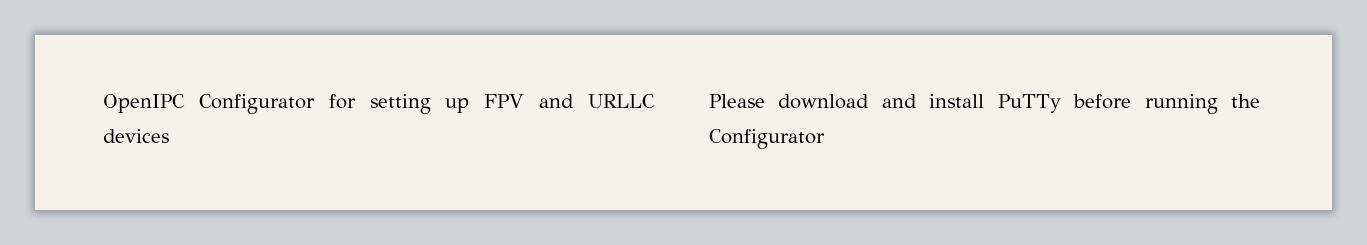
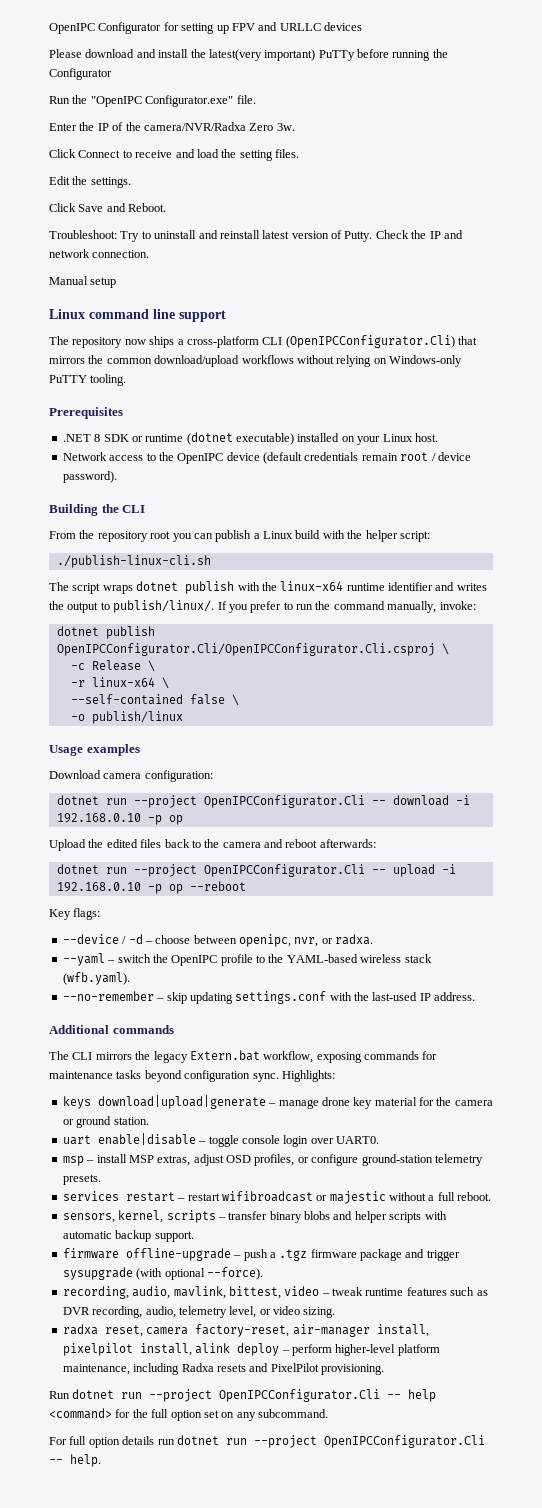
(985, 101) none -> [190,49,316,61] the latest(very important)
(825, 139) none -> [49,95,256,107] [49,122,295,131] [49,149,299,161] [49,176,131,188] [49,203,167,212] [49,230,463,242] [49,249,150,258] [49,276,117,288] [49,309,226,322] [49,335,477,348] [49,355,462,367] [49,374,127,386] [49,407,123,419] [62,432,438,445] [62,452,471,464] [62,471,117,483] [49,504,146,516] [49,530,430,542] [56,555,211,568] [49,581,487,594] [49,600,476,613] [56,626,155,639] [56,643,449,656] [70,660,155,672] [70,677,169,689] [70,694,239,706] [70,711,183,724] [49,744,140,756] [49,770,213,782] [56,795,470,808] [56,813,183,825] [49,839,376,851] [56,864,456,877] [56,881,246,894] [49,908,101,920] [62,934,374,947] [62,953,432,966] [62,972,130,985] [62,991,476,1004] [49,1025,174,1034] [49,1050,438,1063] [49,1070,335,1082] [62,1095,493,1109] [62,1116,149,1128] [62,1133,379,1147] [62,1154,483,1166] [62,1174,101,1185] [62,1191,492,1204] [62,1210,447,1223] [62,1230,194,1242] [62,1248,460,1261] [62,1267,263,1280] [62,1286,488,1299] [62,1306,336,1318] [62,1324,429,1337] [62,1343,440,1356] [62,1363,384,1375] [49,1389,437,1402] [49,1408,328,1421] [49,1435,485,1448] [49,1454,101,1467] // Run the "OpenIPC Configurator.exe" file. // Enter the IP of the camera/NVR/Radxa Zero 3w. // Click Connect to receive and load the setting files. // Edit the settings. // Click Save and Reboot. // Troubleshoot: Try to uninstall and reinstall latest version of Putty. Check the IP and network connection. // Manual setup // Linux command line support // The repository now ships a cross-platform CLI (OpenIPCConfigurator.Cli) that mirrors the common download/upload workflows without relying on Windows-only PuTTY tooling. // Prerequisites // .NET 8 SDK or runtime (dotnet executable) installed on your Linux host. // Network access to the OpenIPC device (default credentials remain root / device password). // Building the CLI // From the repository root you can publish a Linux build with the helper script: // ./publish-linux-cli.sh // The script wraps dotnet publish with the linux-x64 runtime identifier and writes the output to publish/linux/. If you prefer to run the command manually, invoke: // dotnet publish OpenIPCConfigurator.Cli/OpenIPCConfigurator.Cli.csproj \ // -c Release \ // -r linux-x64 \ // --self-contained false \ // -o publish/linux // Usage examples // Download camera configuration: // dotnet run --project OpenIPCConfigurator.Cli -- download -i 192.168.0.10 -p op // Upload the edited files back to the camera and reboot afterwards: // dotnet run --project OpenIPCConfigurator.Cli -- upload -i 192.168.0.10 -p op --reboot // Key flags: // --device / -d – choose between openipc, nvr, or radxa. // --yaml – switch the OpenIPC profile to the YAML-based wireless stack (wfb.yaml). // --no-remember – skip updating settings.conf with the last-used IP address. // Additional commands // The CLI mirrors the legacy Extern.bat workflow, exposing commands for maintenance tasks beyond configuration sync. Highlights: // keys download|upload|generate – manage drone key material for the camera or ground station. // uart enable|disable – toggle console login over UART0. // msp – install MSP extras, adjust OSD profiles, or configure ground-station telemetry presets. // services restart – restart wifibroadcast or majestic without a full reboot. // sensors, kernel, scripts – transfer binary blobs and helper scripts with automatic backup support. // firmware offline-upgrade – push a .tgz firmware package and trigger sysupgrade (with optional --force). // recording, audio, mavlink, bittest, video – tweak runtime features such as DVR recording, audio, telemetry level, or video sizing. // radxa reset, camera factory-reset, air-manager install, pixelpilot install, alink deploy – perform higher-level platform maintenance, including Radxa resets and PixelPilot provisioning. // Run dotnet run --project OpenIPCConfigurator.Cli -- help <command> for the full option set on any subcommand. // For full option details run dotnet run --project OpenIPCConfigurator.Cli -- help.

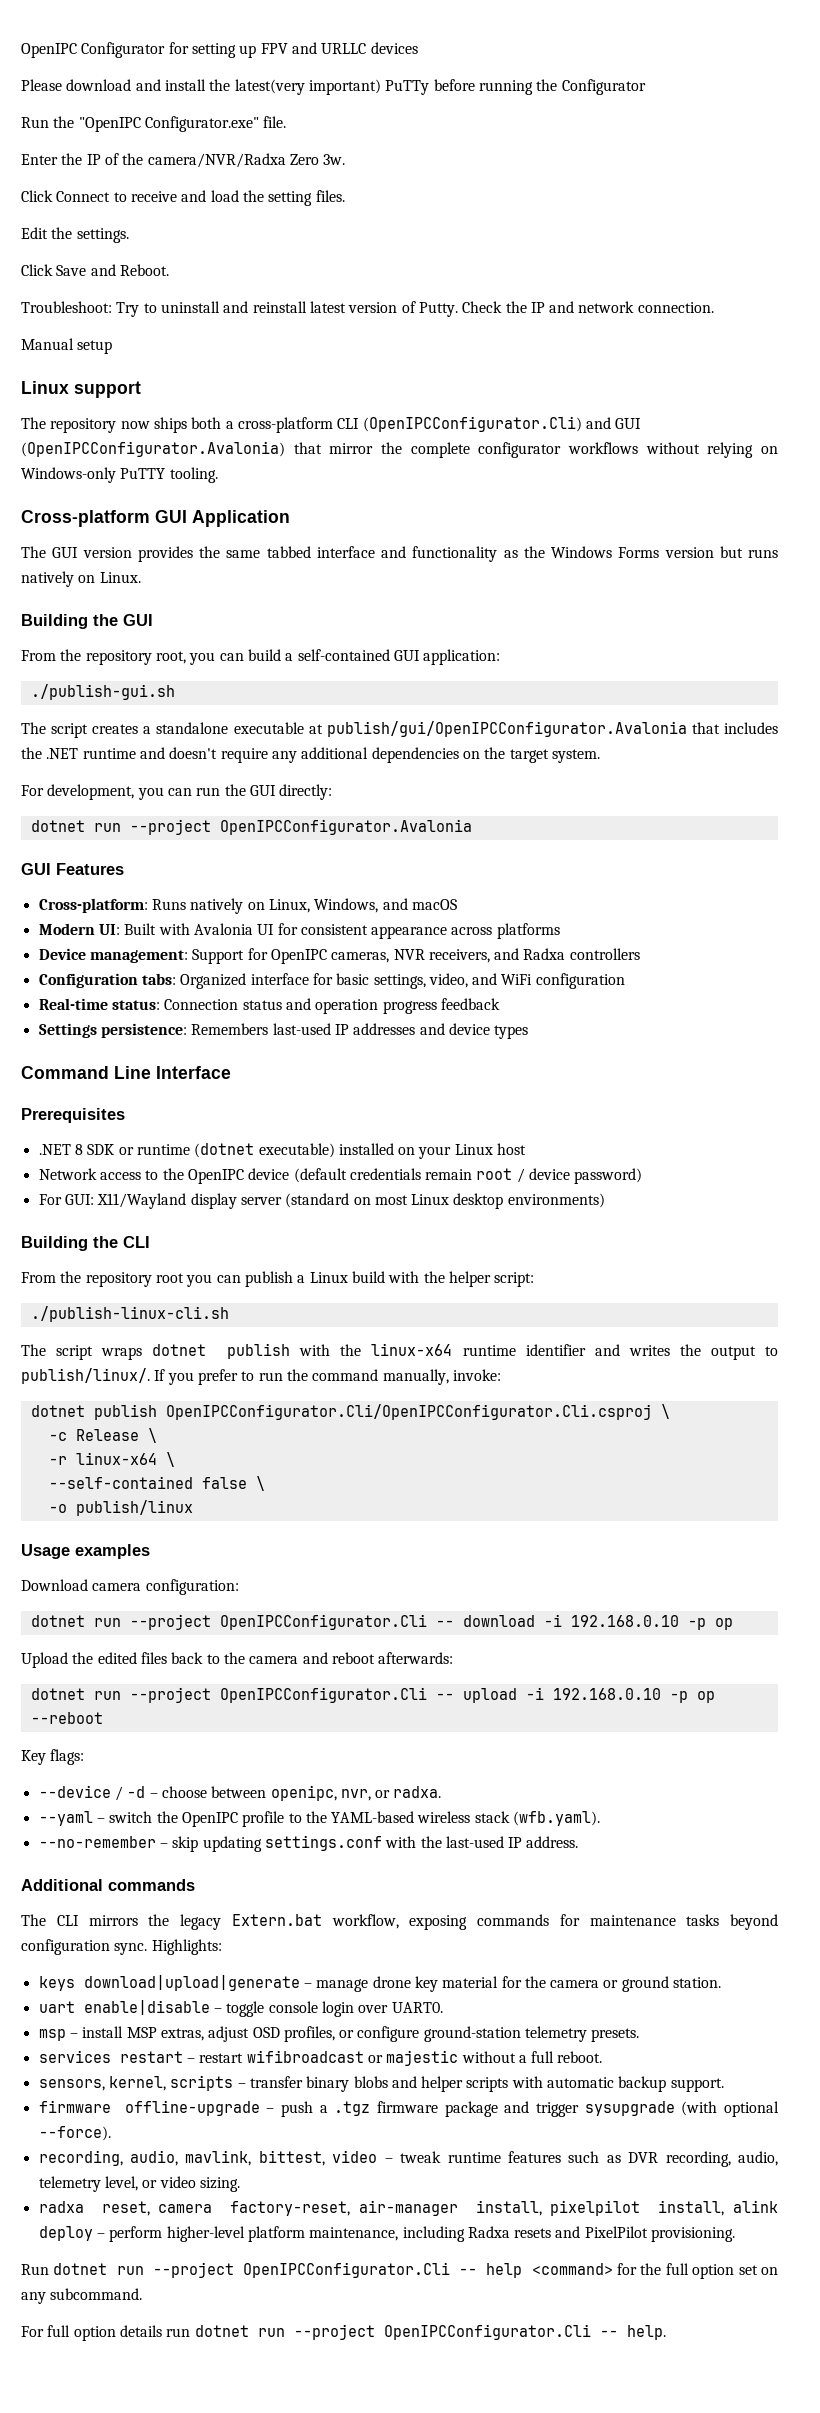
[89,309,175,319] command line -> (69, 387) none
(175, 342) none -> [191,417,222,429] both
[458,336,477,345] [49,355,240,367] that mirrors the common download/upload -> [585,417,642,429] [21,441,562,458] and GUI (OpenIPCConfigurator.Avalonia) that mirror the complete configurator
(127, 380) none -> [21,510,290,527] [21,546,778,562] [21,571,141,587] [21,614,153,629] [21,649,501,665] [30,684,175,700] [21,721,778,738] [21,747,600,763] [21,784,333,800] [30,819,472,835] [21,863,124,875] [38,898,457,914] [38,923,560,939] [38,948,640,964] [38,973,625,989] [38,998,500,1014] [38,1023,529,1039] [21,1066,231,1079] // Cross-platform GUI Application // The GUI version provides the same tabbed interface and functionality as the Windows Forms version but runs natively on Linux. // Building the GUI // From the repository root, you can build a self-contained GUI application: // ./publish-gui.sh // The script creates a standalone executable at publish/gui/OpenIPCConfigurator.Avalonia that includes the .NET runtime and doesn't require any additional dependencies on the target system. // For development, you can run the GUI directly: // dotnet run --project OpenIPCConfigurator.Avalonia // GUI Features // Cross-platform: Runs natively on Linux, Windows, and macOS // Modern UI: Built with Avalonia UI for consistent appearance across platforms // Device management: Support for OpenIPC cameras, NVR receivers, and Radxa controllers // Configuration tabs: Organized interface for basic settings, video, and WiFi configuration // Real-time status: Connection status and operation progress feedback // Settings persistence: Remembers last-used IP addresses and device types // Command Line Interface
[414,433,438,442] host. -> [497,1143,527,1155] host
[62,471,117,483] password). -> [574,1168,643,1184] [38,1193,605,1209] password) // For GUI: X11/Wayland display server (standard on most Linux desktop environments)

